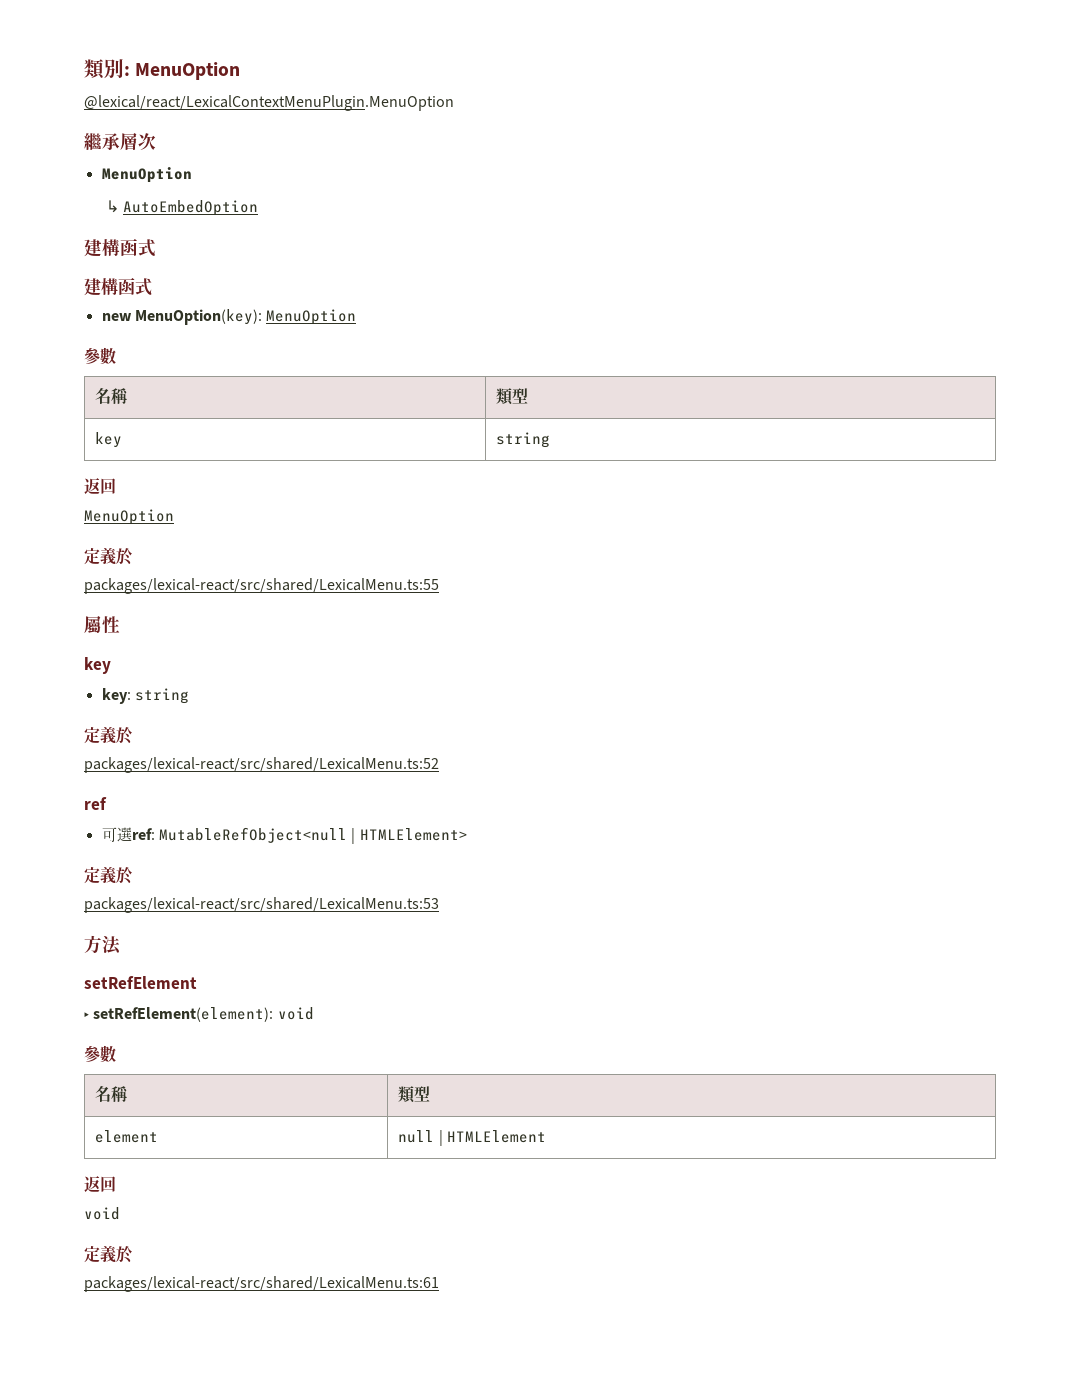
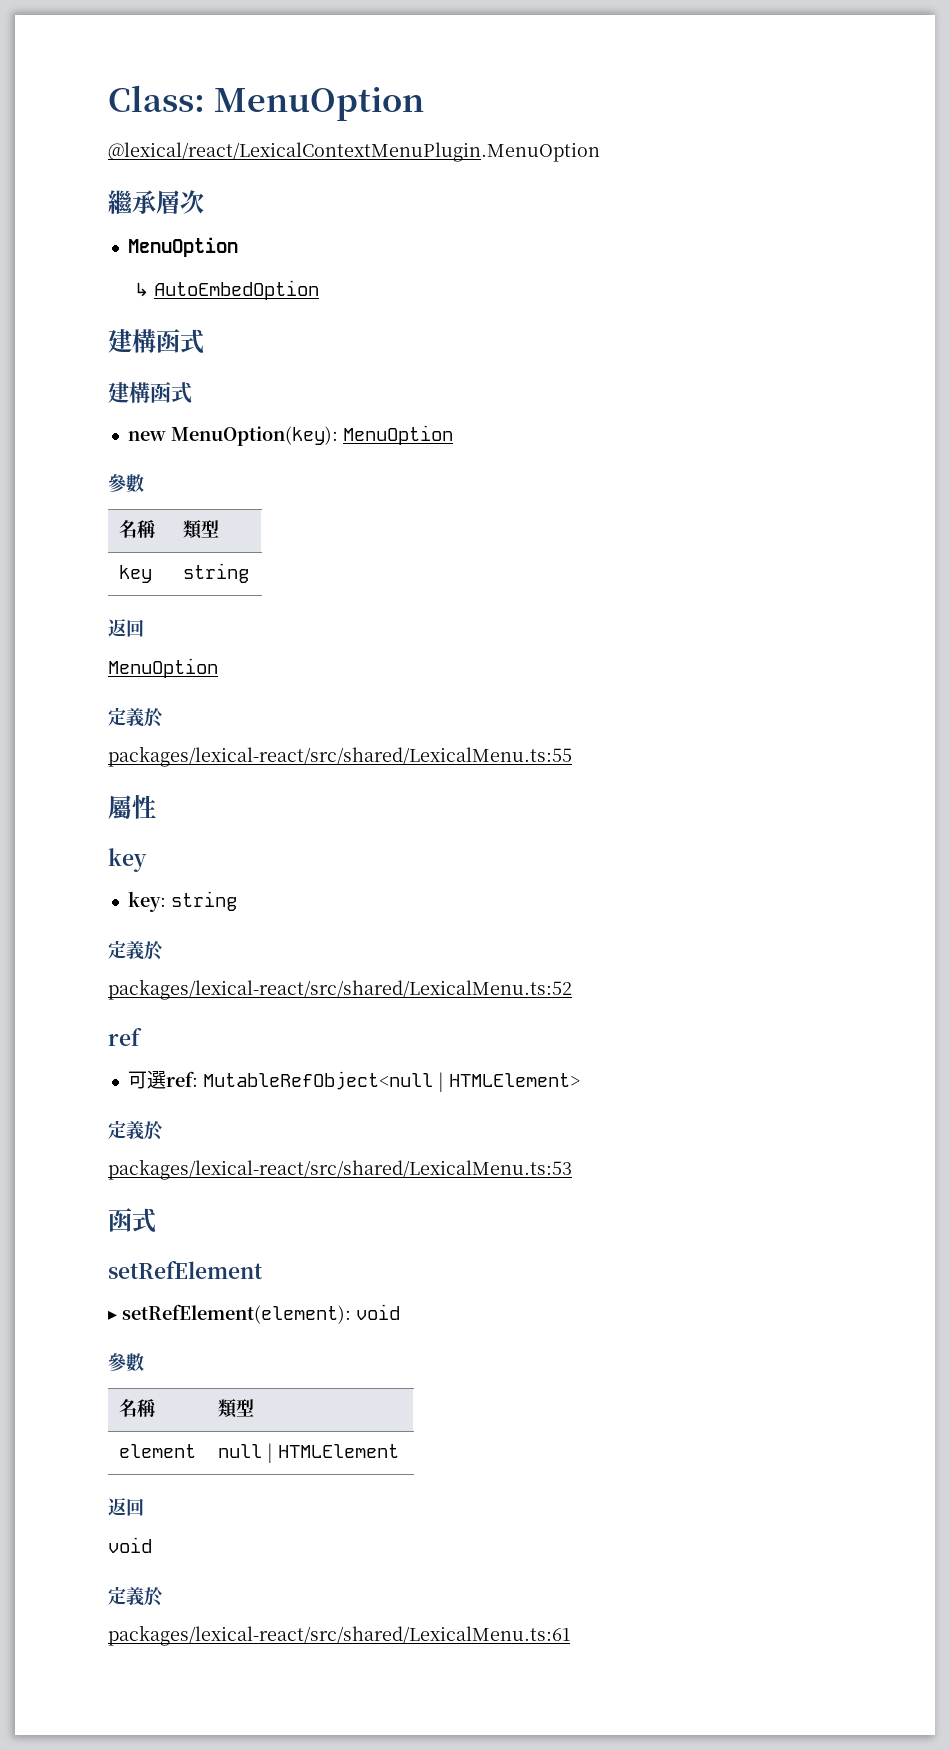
[84,59,130,79] 類別: -> [108,85,205,112] Class:
[84,935,121,955] 方法 -> [108,1208,156,1233] 函式

